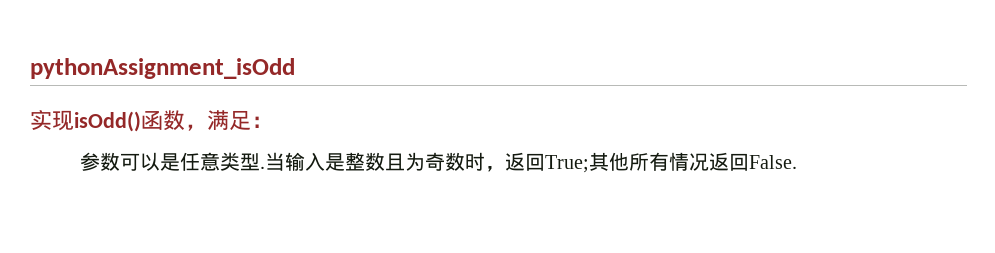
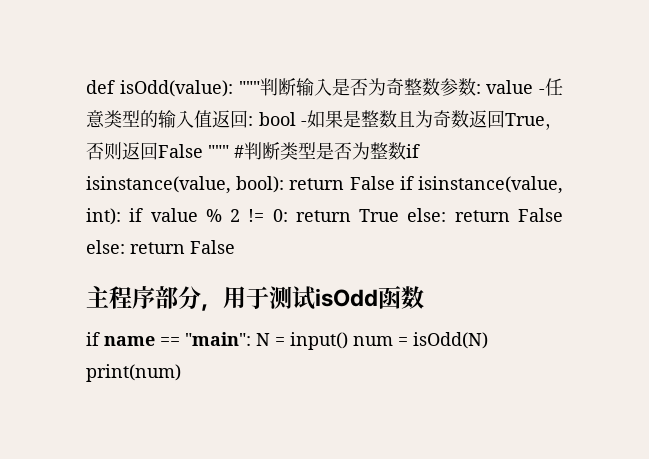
[30,58,295,79] [30,110,273,132] [80,152,798,173] pythonAssignment_isOdd // 实现isOdd()函数，满足： // 参数可以是任意类型.当输入是整数且为奇数时，返回True;其他所有情况返回False. -> [86,78,563,97] [86,110,563,130] [86,142,420,160] [86,176,563,194] [86,208,563,225] [86,240,235,254] [86,286,424,311] [86,332,488,350] [86,364,181,382] def isOdd(value): """判断输入是否为奇整数参数: value -任意类型的输入值返回: bool -如果是整数且为奇数返回True，否则返回False """ #判断类型是否为整数if isinstance(value, bool): return False if isinstance(value, int): if value % 2 != 0: return True else: return False else: return False // 主程序部分，用于测试isOdd函数 // if name == "main": N = input() num = isOdd(N) print(num)

